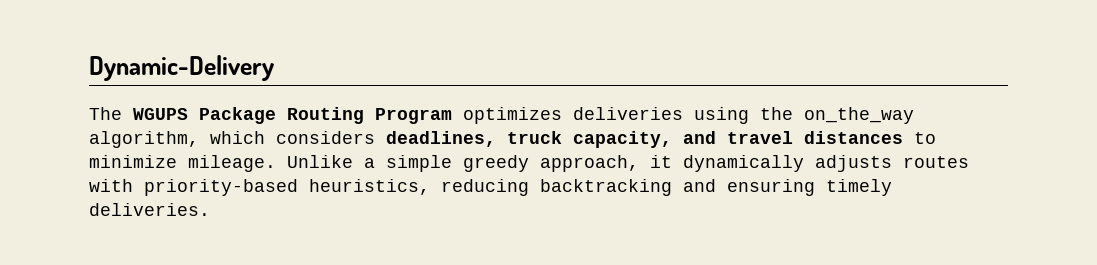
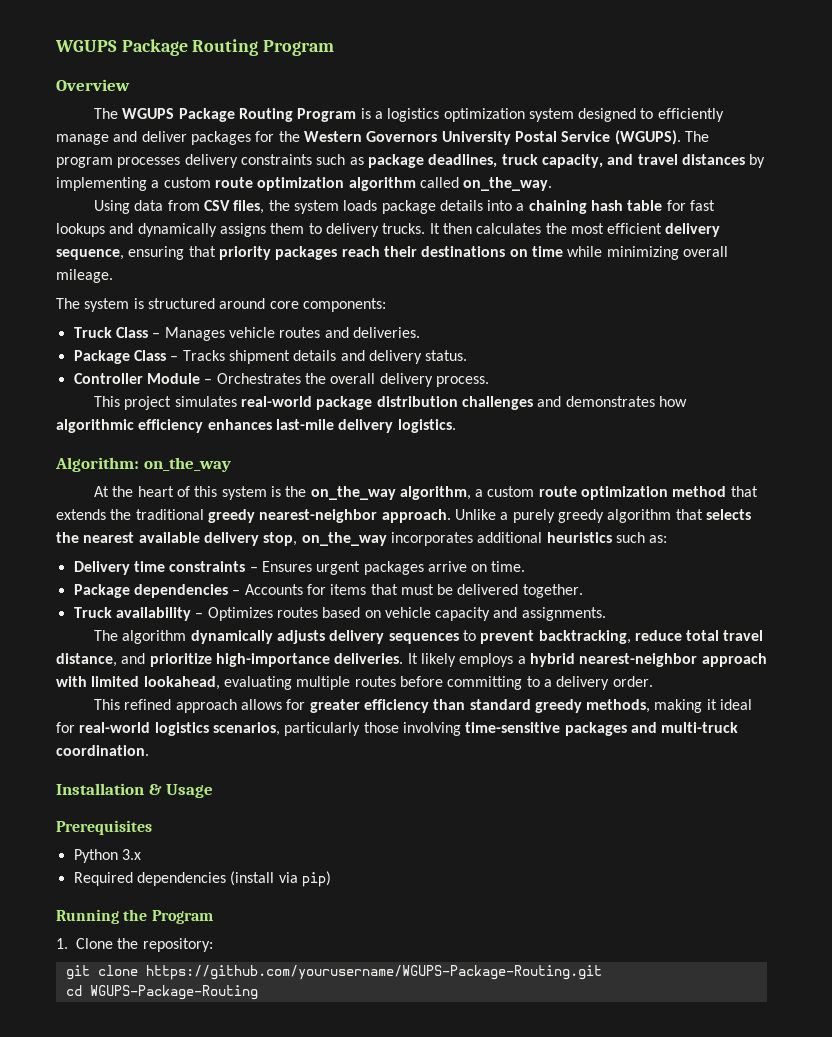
[89,55,274,81] Dynamic-Delivery -> [55,39,335,56] [56,79,130,91] WGUPS Package Routing Program // Overview
[463,107,914,124] [89,131,375,148] optimizes deliveries using the on_the_way algorithm, which considers -> [360,108,724,122] [56,130,709,145] [56,154,424,168] is a logistics optimization system designed to efficiently manage and deliver packages for the Western Governors University Postal Service (WGUPS). The program processes delivery constraints such as package
[914,132,936,144] [89,155,969,172] [89,179,892,196] [89,203,210,216] to minimize mileage. Unlike a simple greedy approach, it dynamically adjusts routes with priority-based heuristics, reducing backtracking and ensuring timely deliveries. -> [749,154,766,168] [56,177,553,191] [93,200,716,214] [56,223,721,237] [56,246,728,260] [56,269,113,283] [56,298,386,312] [73,327,420,341] [73,350,468,364] [73,373,489,387] [93,396,687,410] [56,419,456,433] [55,457,231,472] [93,486,758,500] [56,509,751,523] [56,532,668,546] [73,561,526,575] [73,584,583,598] [73,607,606,621] [93,630,764,644] [56,653,767,667] [56,676,653,690] [93,699,753,713] [56,722,739,736] [56,745,149,756] [56,783,214,798] [56,820,152,835] [73,849,141,863] [73,871,331,887] [56,909,213,924] [56,938,213,952] [65,965,602,980] [65,985,258,1000] by implementing a custom route optimization algorithm called on_the_way. // Using data from CSV files, the system loads package details into a chaining hash table for fast lookups and dynamically assigns them to delivery trucks. It then calculates the most efficient delivery sequence, ensuring that priority packages reach their destinations on time while minimizing overall mileage. // The system is structured around core components: // Truck Class – Manages vehicle routes and deliveries. // Package Class – Tracks shipment details and delivery status. // Controller Module – Orchestrates the overall delivery process. // This project simulates real-world package distribution challenges and demonstrates how algorithmic efficiency enhances last-mile delivery logistics. // Algorithm: on_the_way // At the heart of this system is the on_the_way algorithm, a custom route optimization method that extends the traditional greedy nearest-neighbor approach. Unlike a purely greedy algorithm that selects the nearest available delivery stop, on_the_way incorporates additional heuristics such as: // Delivery time constraints – Ensures urgent packages arrive on time. // Package dependencies – Accounts for items that must be delivered together. // Truck availability – Optimizes routes based on vehicle capacity and assignments. // The algorithm dynamically adjusts delivery sequences to prevent backtracking, reduce total travel distance, and prioritize high-importance deliveries. It likely employs a hybrid nearest-neighbor approach with limited lookahead, evaluating multiple routes before committing to a delivery order. // This refined approach allows for greater efficiency than standard greedy methods, making it ideal for real-world logistics scenarios, particularly those involving time-sensitive packages and multi-truck coordination. // Installation & Usage // Prerequisites // Python 3.x // Required dependencies (install via pip) // Running the Program // 1. Clone the repository: // git clone https://github.com/yourusername/WGUPS-Package-Routing.git // cd WGUPS-Package-Routing

